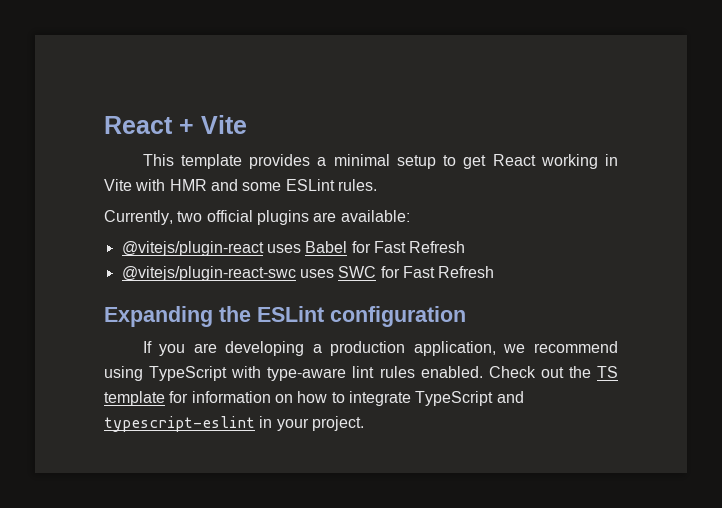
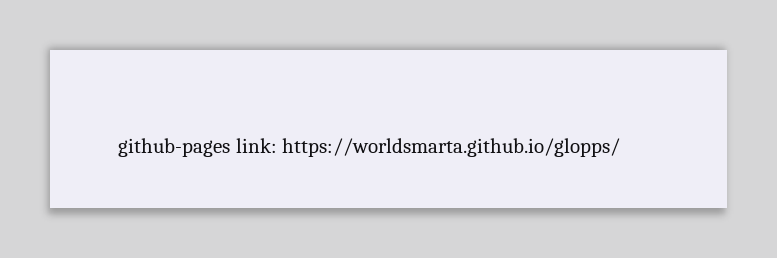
[104,115,247,134] [142,154,618,169] [104,179,377,191] [104,210,410,225] [121,241,466,256] [121,266,495,281] [104,306,466,327] [142,341,618,356] [104,366,619,381] [104,391,524,406] [104,416,364,432] React + Vite // This template provides a minimal setup to get React working in Vite with HMR and some ESLint rules. // Currently, two official plugins are available: // @vitejs/plugin-react uses Babel for Fast Refresh // @vitejs/plugin-react-swc uses SWC for Fast Refresh // Expanding the ESLint configuration // If you are developing a production application, we recommend using TypeScript with type-aware lint rules enabled. Check out the TS template for information on how to integrate TypeScript and typescript-eslint in your project. -> [118,138,621,157] github-pages link: https://worldsmarta.github.io/glopps/

